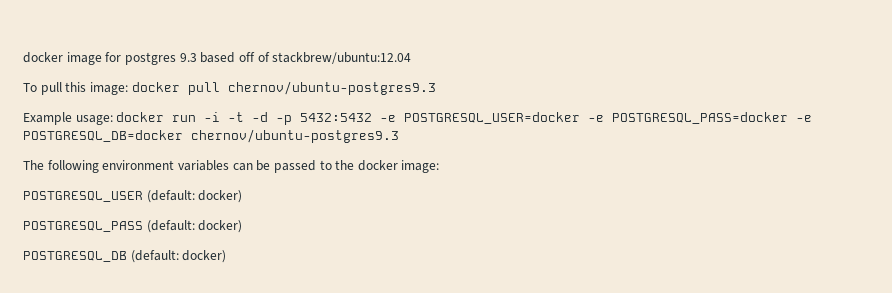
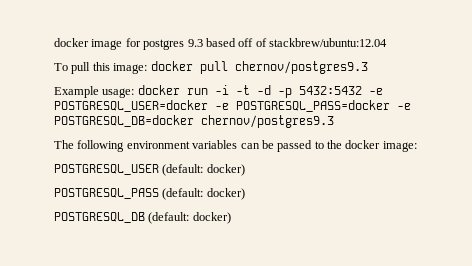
[227,81,436,95] chernov/ubuntu-postgres9.3 -> [234,61,368,74] chernov/postgres9.3
[191,129,399,143] chernov/ubuntu-postgres9.3 -> [201,115,334,128] chernov/postgres9.3

